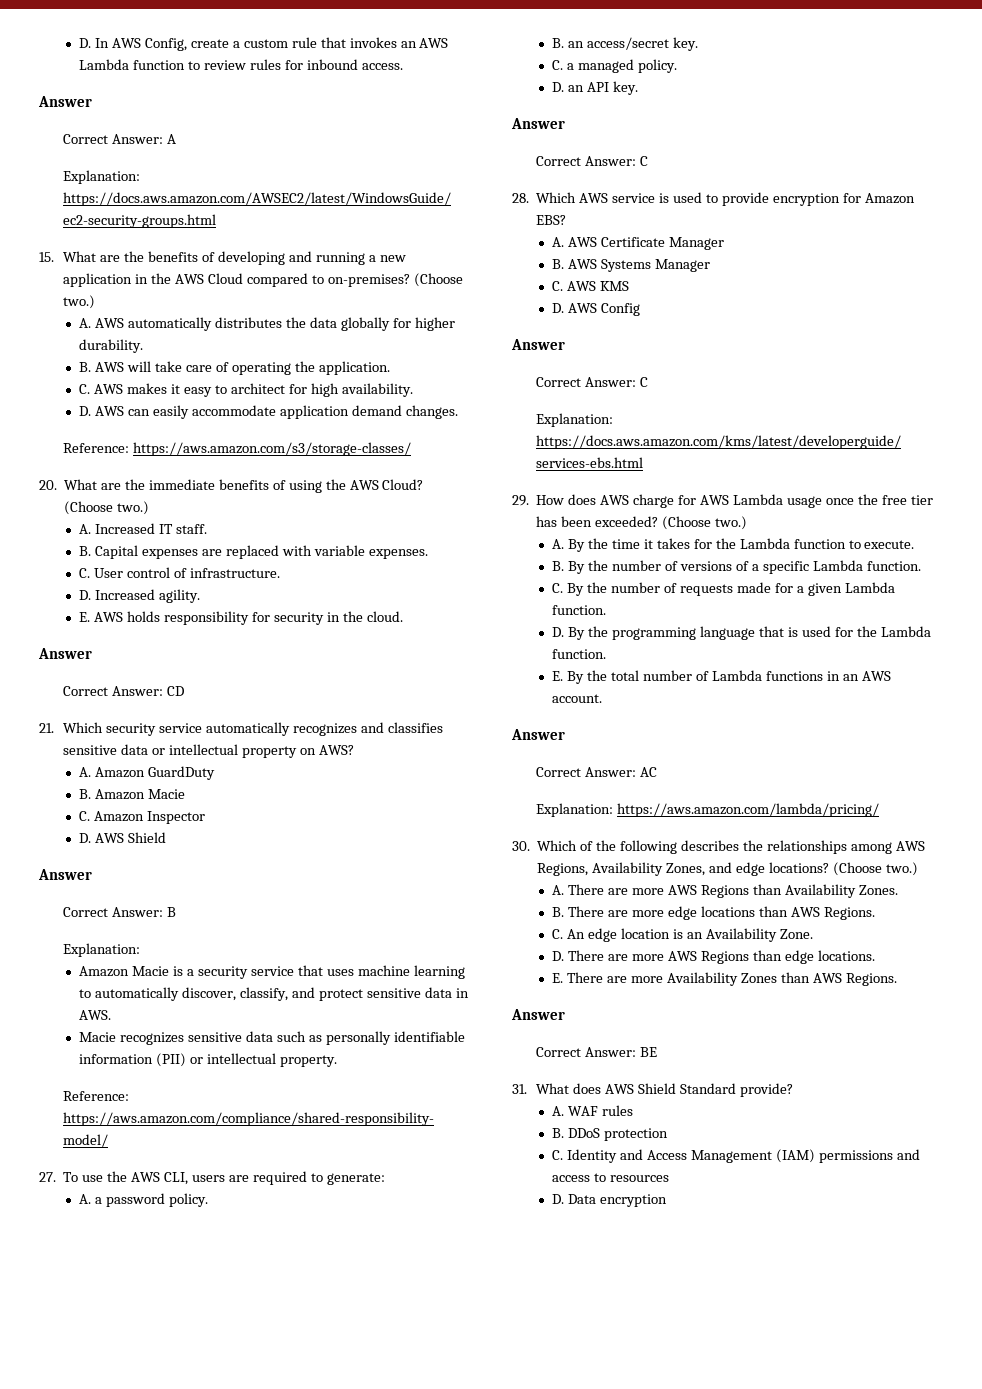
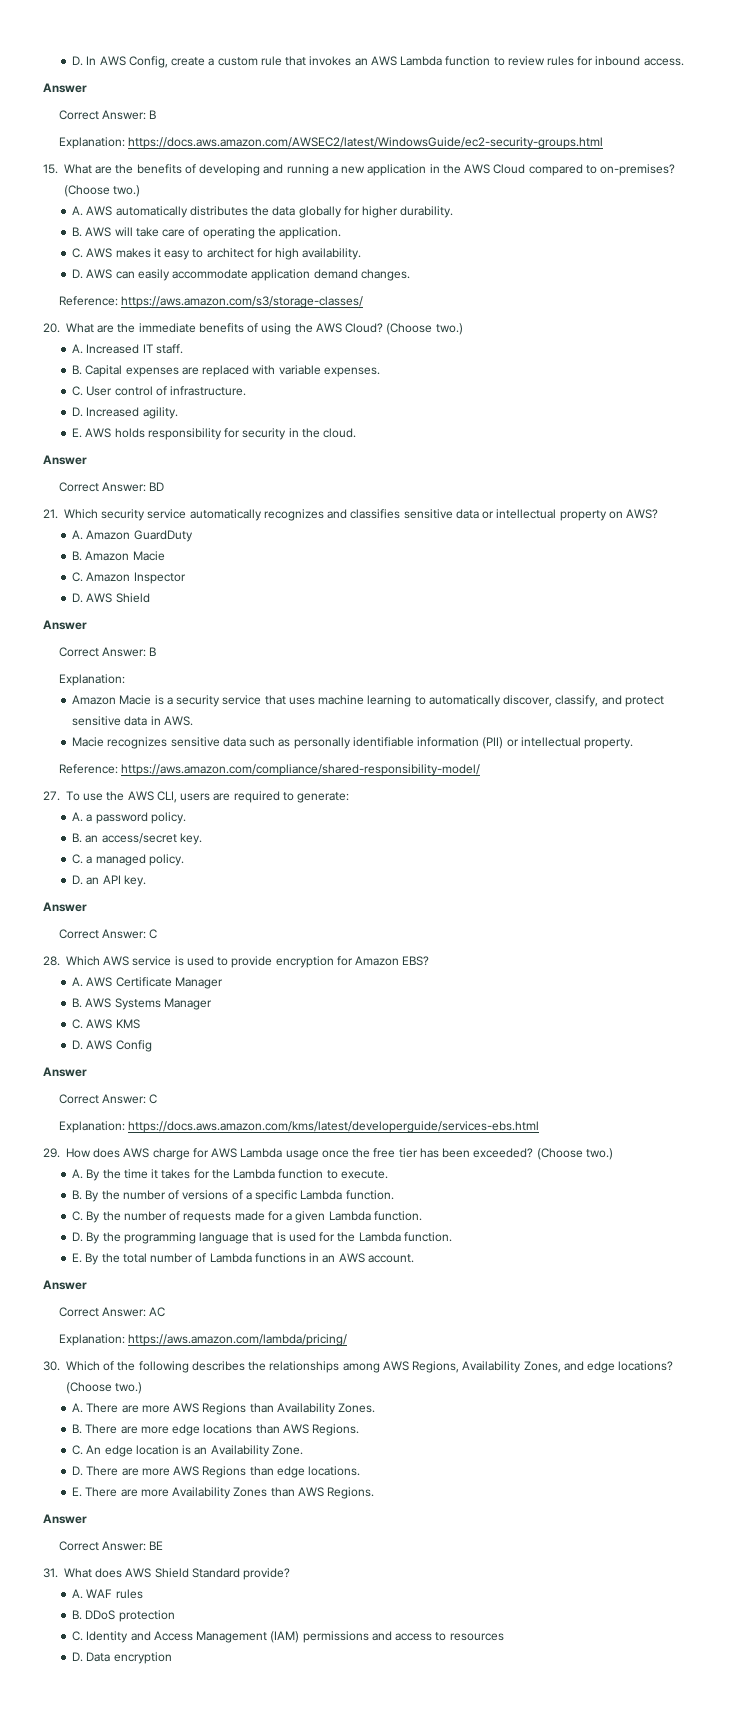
[167,134,177,144] A -> [149,110,157,119] B
[167,686,185,696] CD -> [149,482,165,491] BD

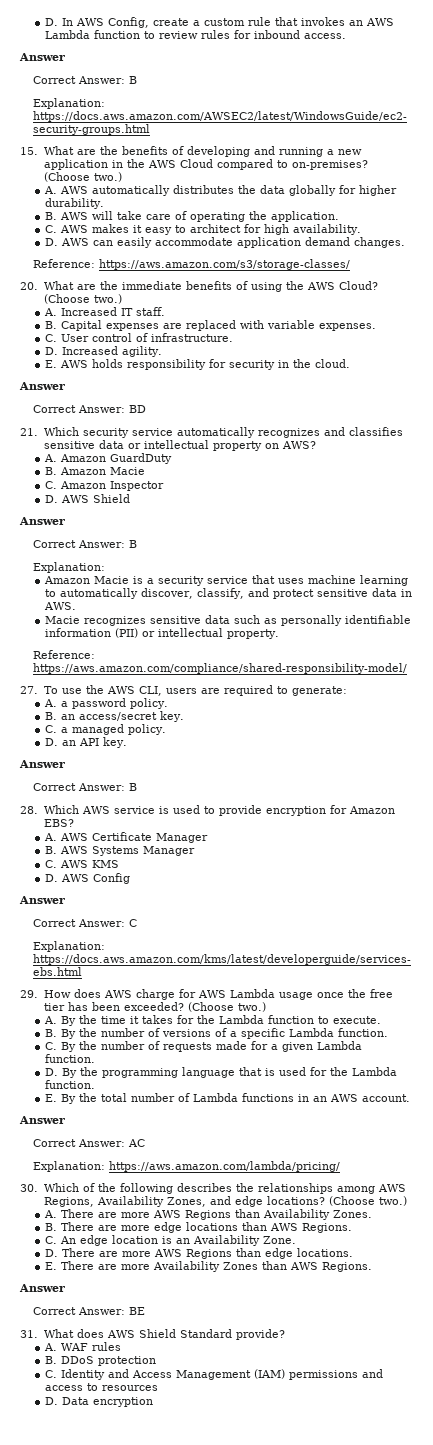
[149,929,158,939] C -> [128,783,137,791] B

